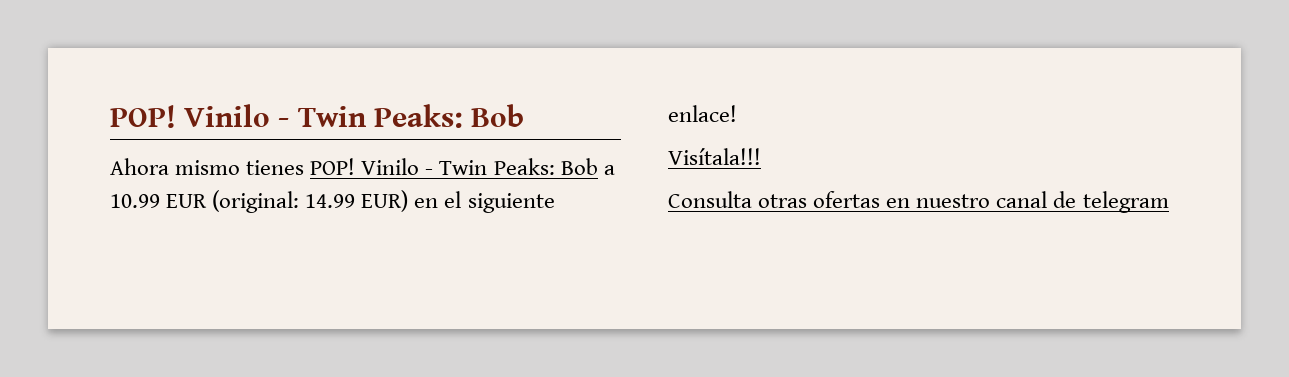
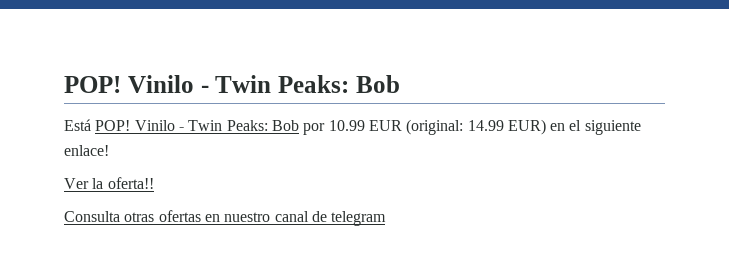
[110,158,615,175] Ahora mismo tienes POP! Vinilo - Twin Peaks: Bob a -> [64,119,326,135] Está POP! Vinilo - Twin Peaks: Bob por
[668,148,761,165] Visítala!!! -> [64,177,154,189] Ver la oferta!!

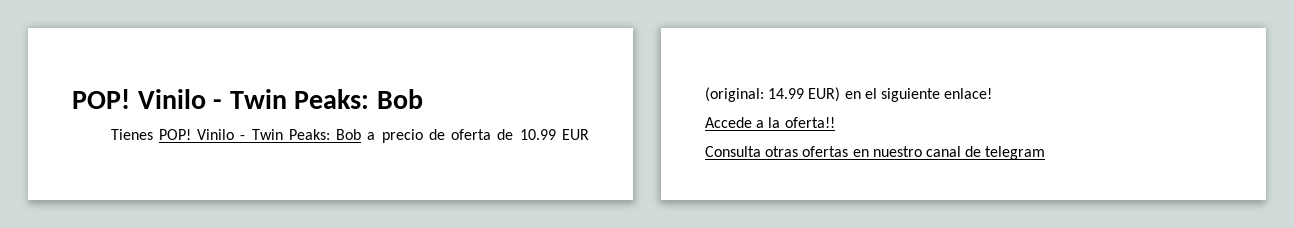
[64,119,326,135] Está POP! Vinilo - Twin Peaks: Bob por -> [110,129,514,143] Tienes POP! Vinilo - Twin Peaks: Bob a precio de oferta de
[64,178,89,189] Ver -> [705,117,765,128] Accede a

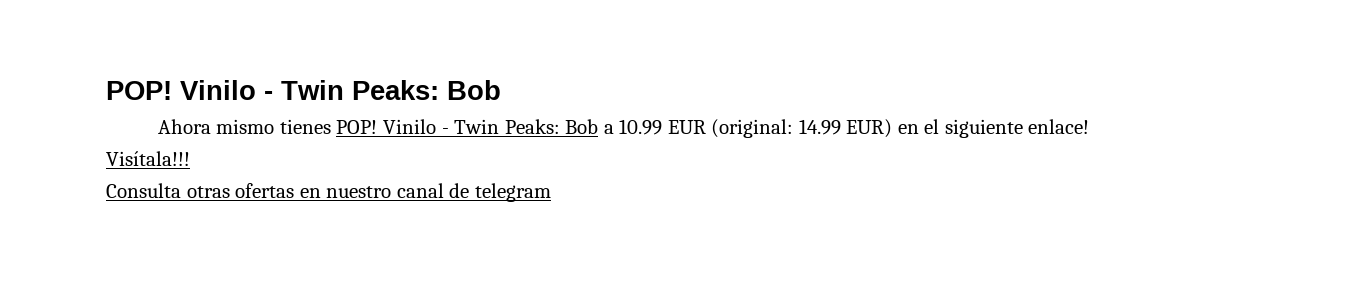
[110,129,153,140] Tienes -> [157,119,331,134] Ahora mismo tienes
[381,129,514,143] precio de oferta de -> (614, 129) none
[705,117,835,128] Accede a la oferta!! -> [106,151,190,166] Visítala!!!

